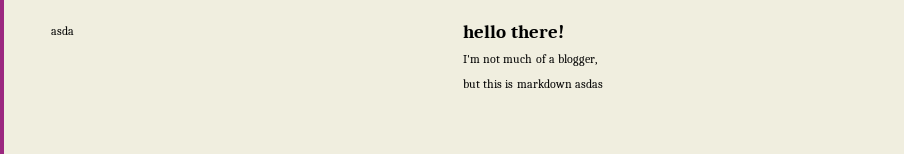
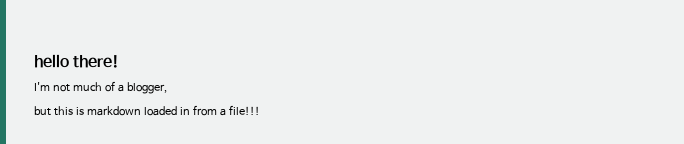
[51,26,74,35] asda // -> (34, 61) none
[574,79,603,88] asdas -> [143,105,260,116] loaded in from a file!!!

